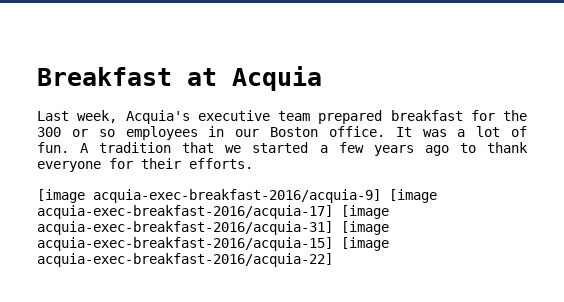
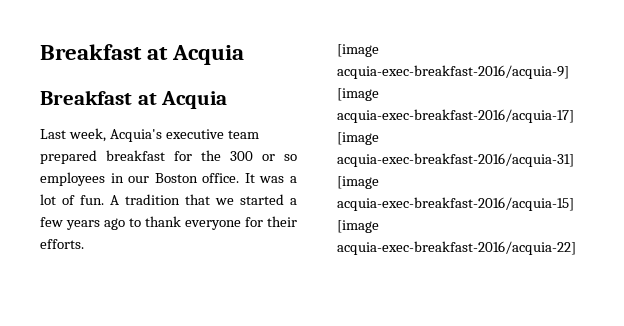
[37,66,322,91] Breakfast at Acquia -> [40,44,245,65] [40,90,228,109] Breakfast at Acquia // Breakfast at Acquia

